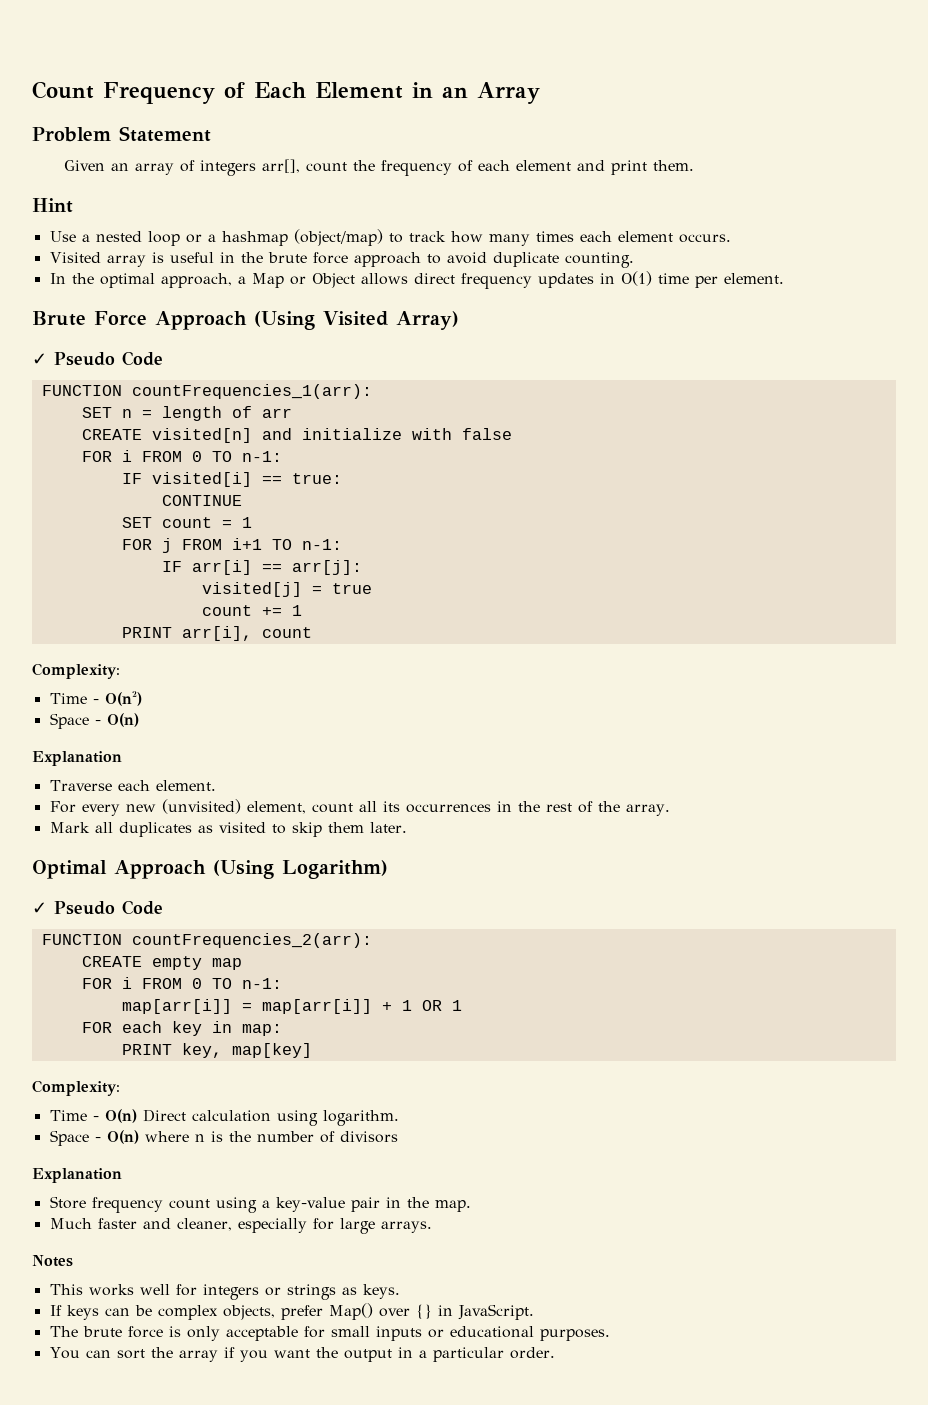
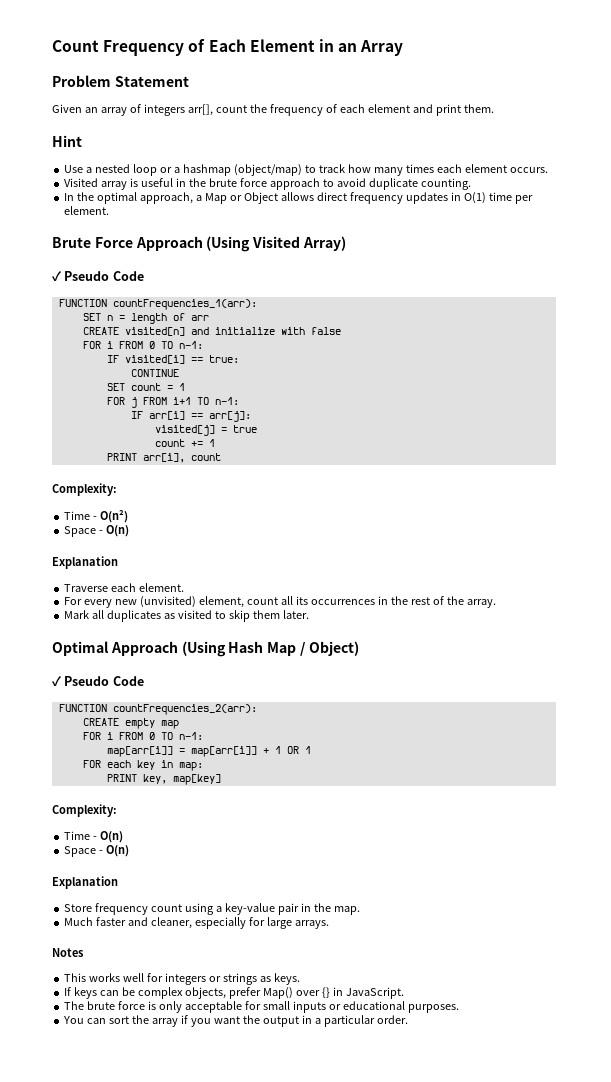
[282,860,388,879] Logarithm) -> [228,641,359,656] Hash Map / Object)
[142,1109,399,1126] [49,1130,398,1146] Direct calculation using logarithm. // Space - O(n) where n is the number of divisors -> [64,845,130,857] // Space - O(n)

